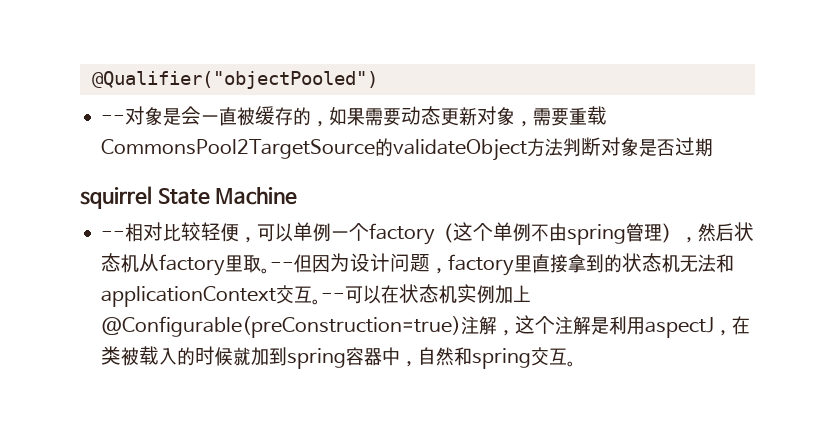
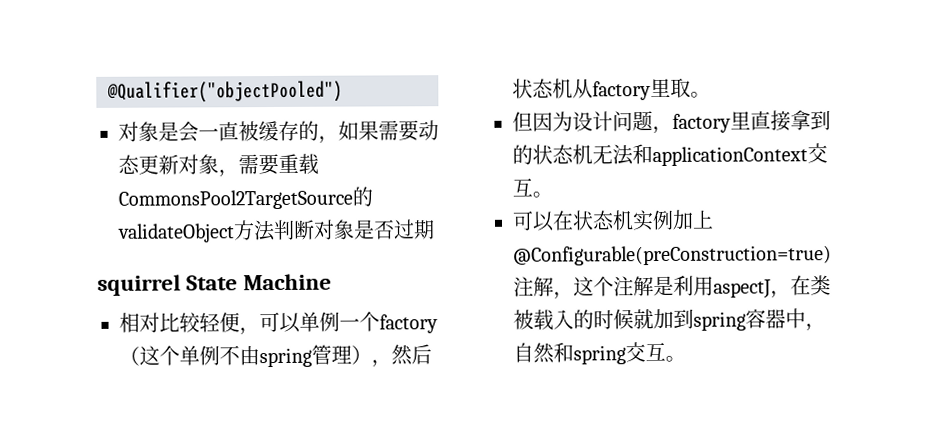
[101,115,126,123] -- -> (343, 91) none
[101,231,126,239] -- -> (333, 282) none
[270,262,295,270] -- -> (711, 94) //
[321,293,346,301] -- -> (553, 194) //

